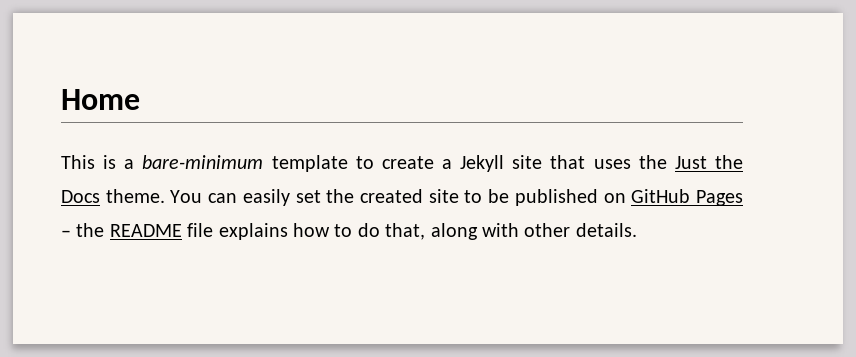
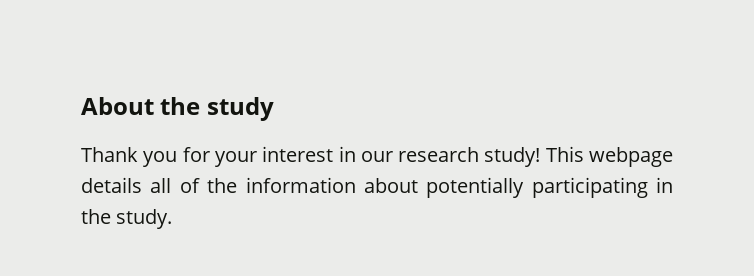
[61,89,140,110] [61,155,743,172] [61,189,743,206] [61,223,637,240] Home // This is a bare-minimum template to create a Jekyll site that uses the Just the Docs theme. You can easily set the created site to be published on GitHub Pages – the README file explains how to do that, along with other details. -> [81,97,274,121] [81,146,674,167] [81,177,673,198] [81,209,173,229] About the study // Thank you for your interest in our research study! This webpage details all of the information about potentially participating in the study.

